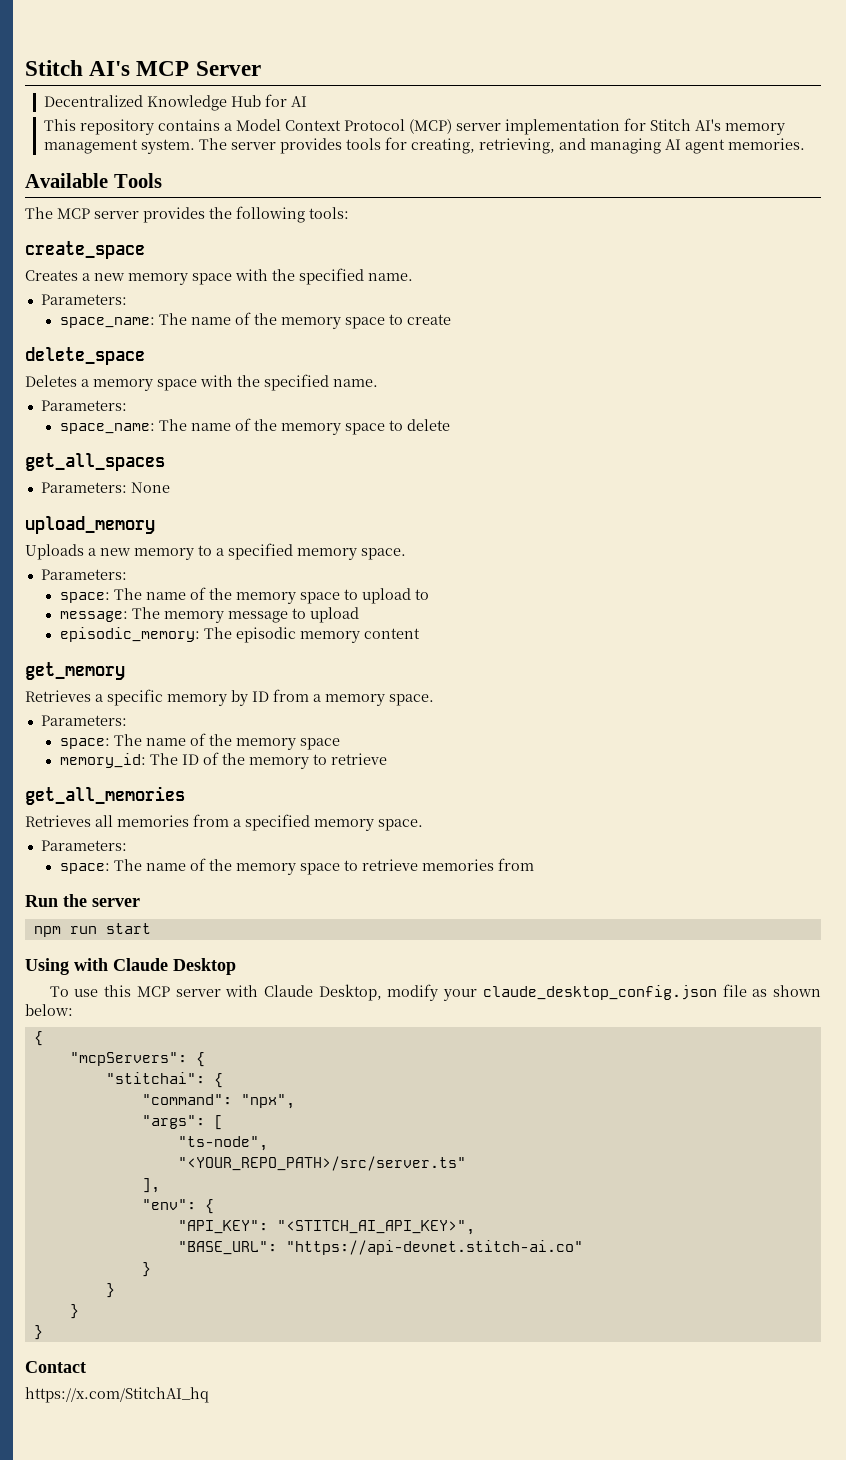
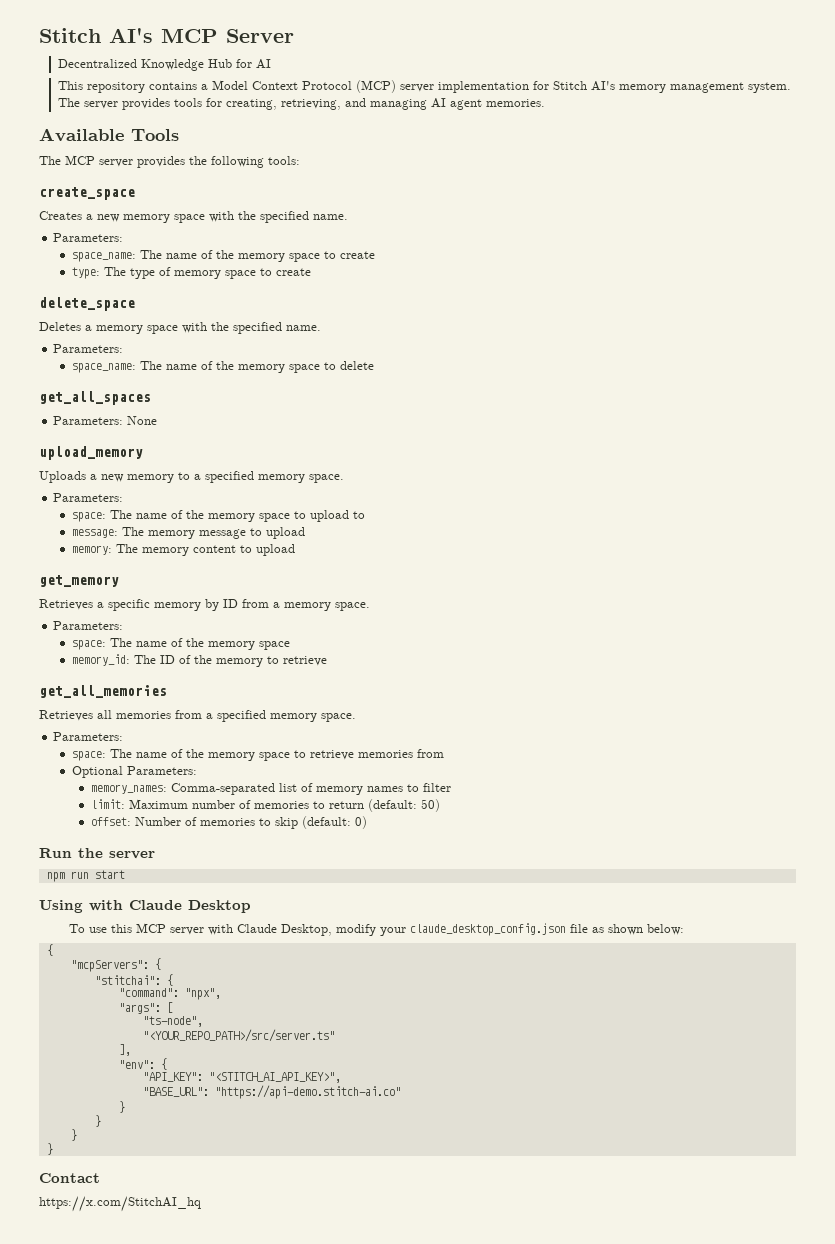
(451, 319) none -> [72,267,312,279] // type: The type of memory space to create
[59,627,296,643] episodic_memory: The episodic -> [72,544,139,555] memory: The
(420, 633) none -> [240,544,296,556] to upload
(534, 864) none -> [72,766,198,778] [90,783,451,795] [90,799,440,812] [90,816,367,829] // Optional Parameters: // memory_names: Comma-separated list of memory names to filter // limit: Maximum number of memories to return (default: 50) // offset: Number of memories to skip (default: 0)
[285,1240,583,1255] "https://api-devnet.stitch-ai.co" -> [214,1085,401,1099] "https://api-demo.stitch-ai.co"

